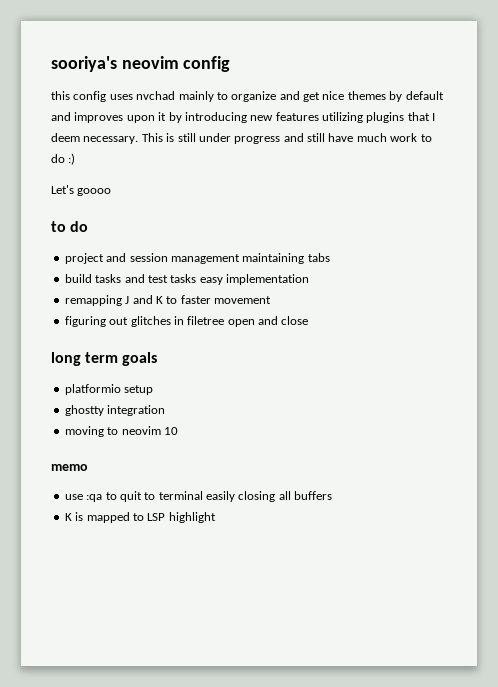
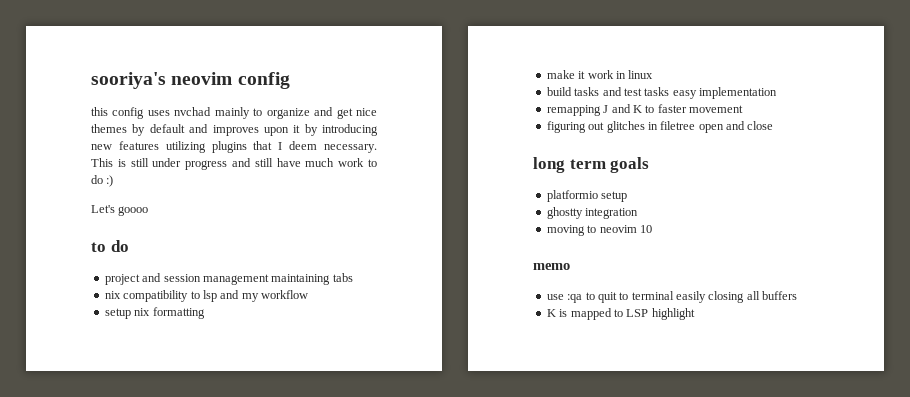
(330, 257) none -> [104,290,308,302] [104,307,205,319] [546,70,654,79] // nix compatibility to lsp and my workflow // setup nix formatting // make it work in linux

